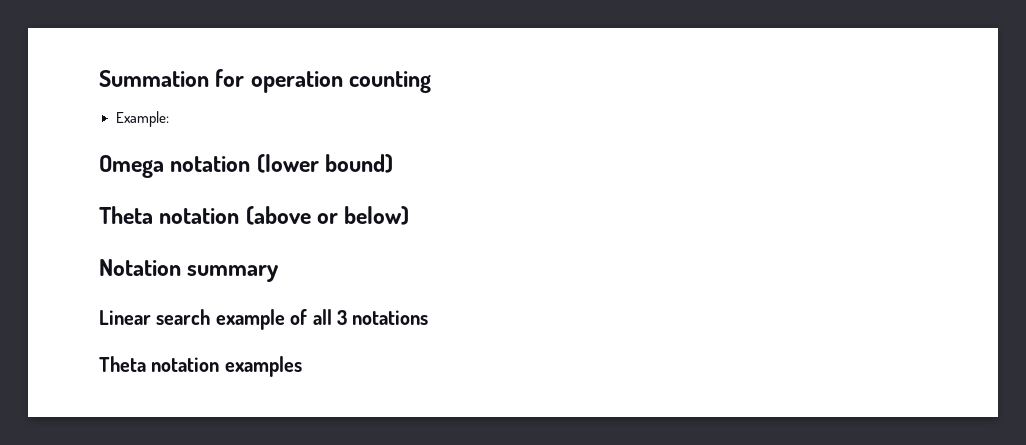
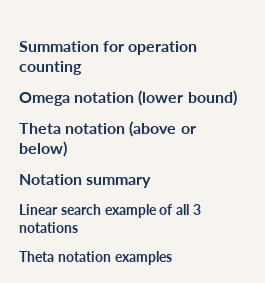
[115,111,169,127] // Example: -> (82, 68) none

